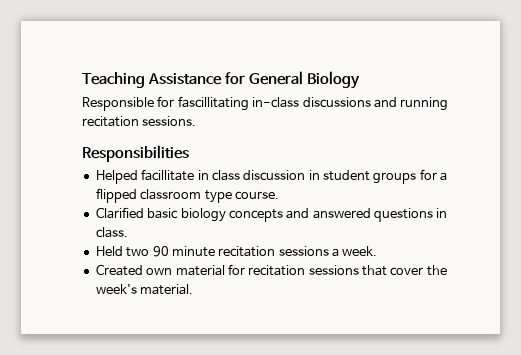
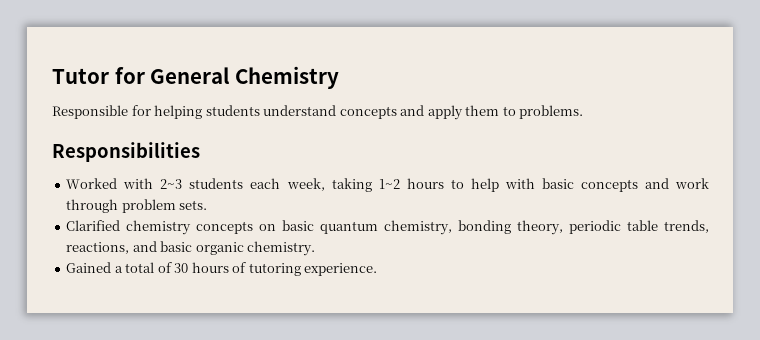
[82,72,223,88] Teaching Assistance -> [52,68,109,84] Tutor
[307,71,361,89] Biology -> [234,66,339,89] Chemistry
[177,96,449,111] [82,116,197,127] [82,145,189,162] [95,169,448,184] [95,188,279,203] [95,207,448,222] [95,227,128,238] [95,246,378,257] [95,264,447,276] [95,284,194,295] fascillitating in-class discussions and running recitation sessions. // Responsibilities // Helped facillitate in class discussion in student groups for a flipped classroom type course. // Clarified basic biology concepts and answered questions in class. // Held two 90 minute recitation sessions a week. // Created own material for recitation sessions that cover the week's material. -> [154,105,584,120] [52,142,200,162] [66,178,709,192] [66,199,208,213] [66,220,710,235] [66,241,316,256] [66,262,378,276] helping students understand concepts and apply them to problems. // Responsibilities // Worked with 2~3 students each week, taking 1~2 hours to help with basic concepts and work through problem sets. // Clarified chemistry concepts on basic quantum chemistry, bonding theory, periodic table trends, reactions, and basic organic chemistry. // Gained a total of 30 hours of tutoring experience.

